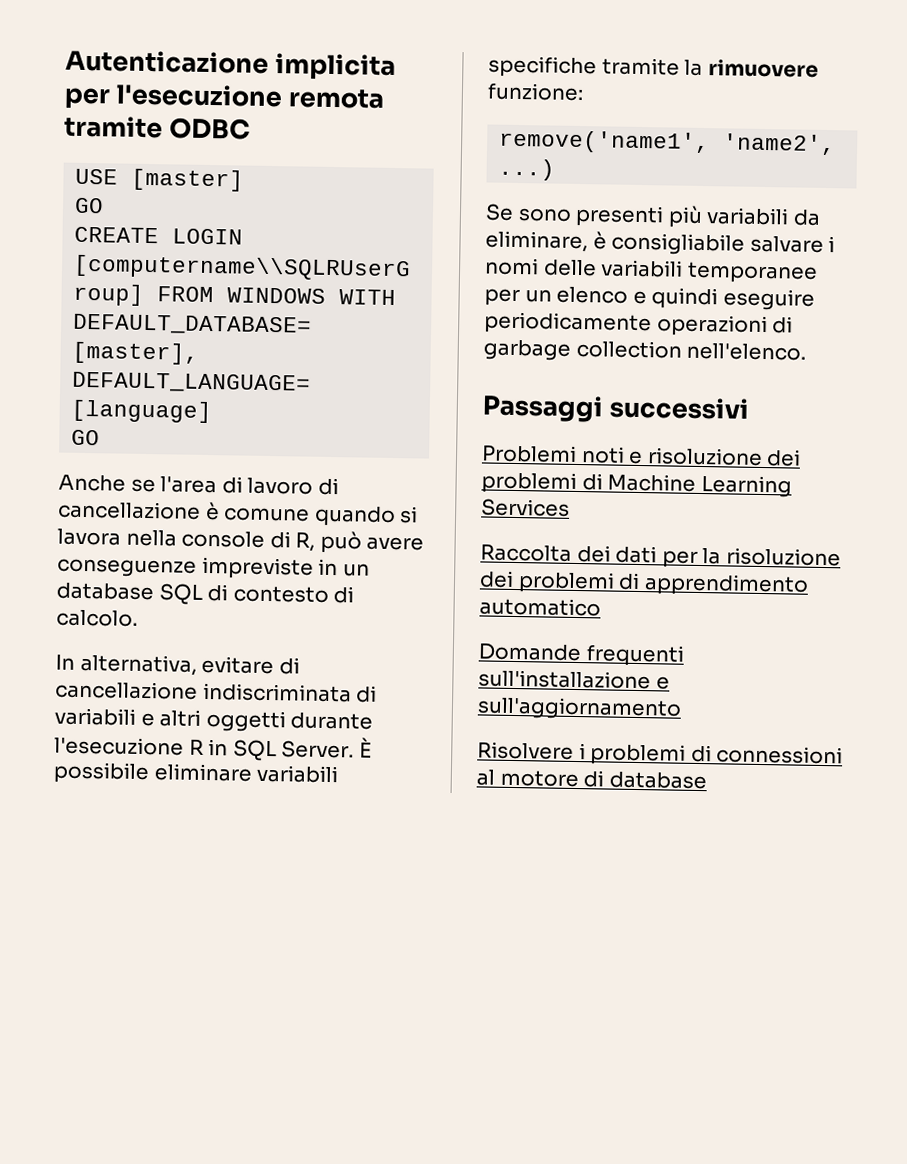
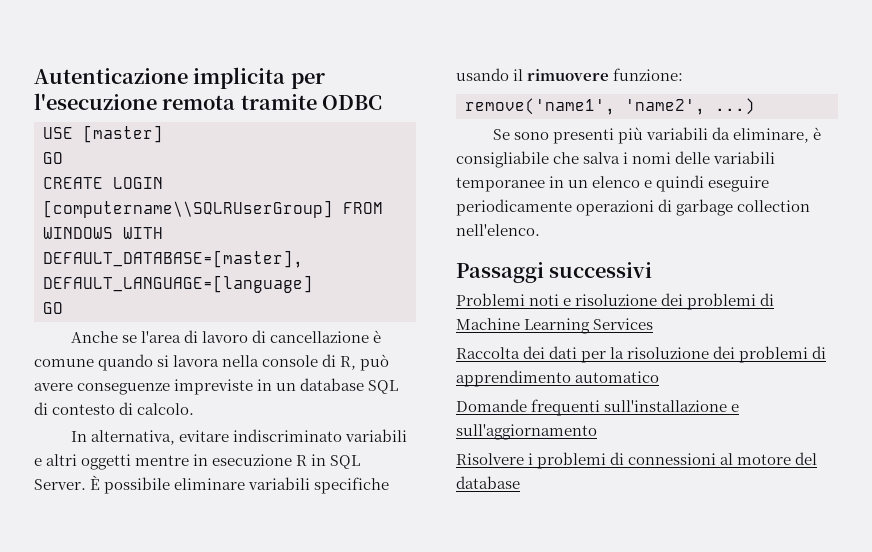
[278,657,300,675] [55,680,378,703] di cancellazione indiscriminata di -> [233,429,343,442] indiscriminato
[290,712,374,730] [54,736,184,756] durante l'esecuzione -> [135,454,293,466] mentre in esecuzione
[601,57,704,76] tramite la -> [456,68,524,81] usando il
[749,235,824,253] salvare -> [553,152,621,164] che salva
[484,288,520,307] per -> [549,176,565,188] in
[583,770,605,788] di -> [795,452,818,465] del

